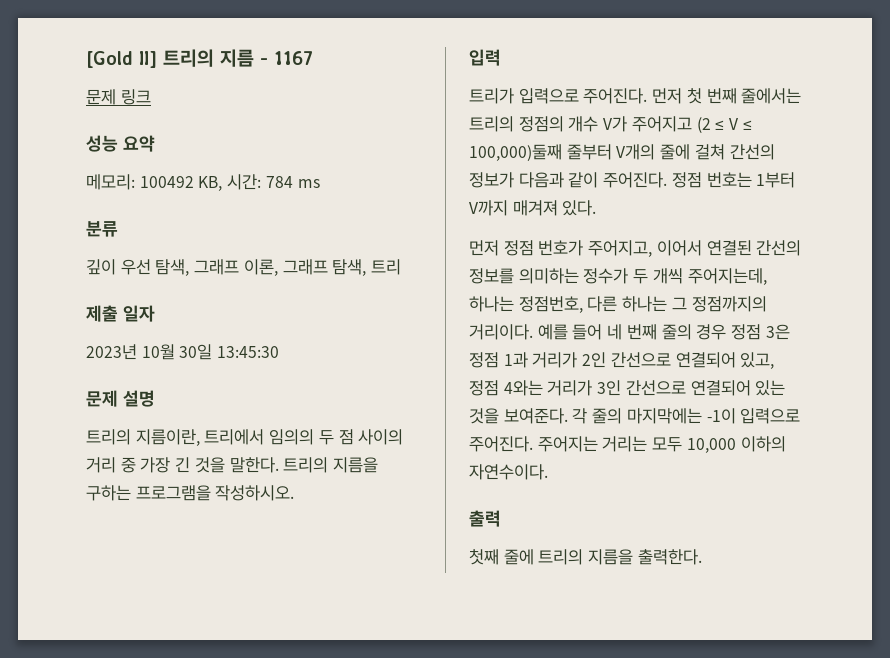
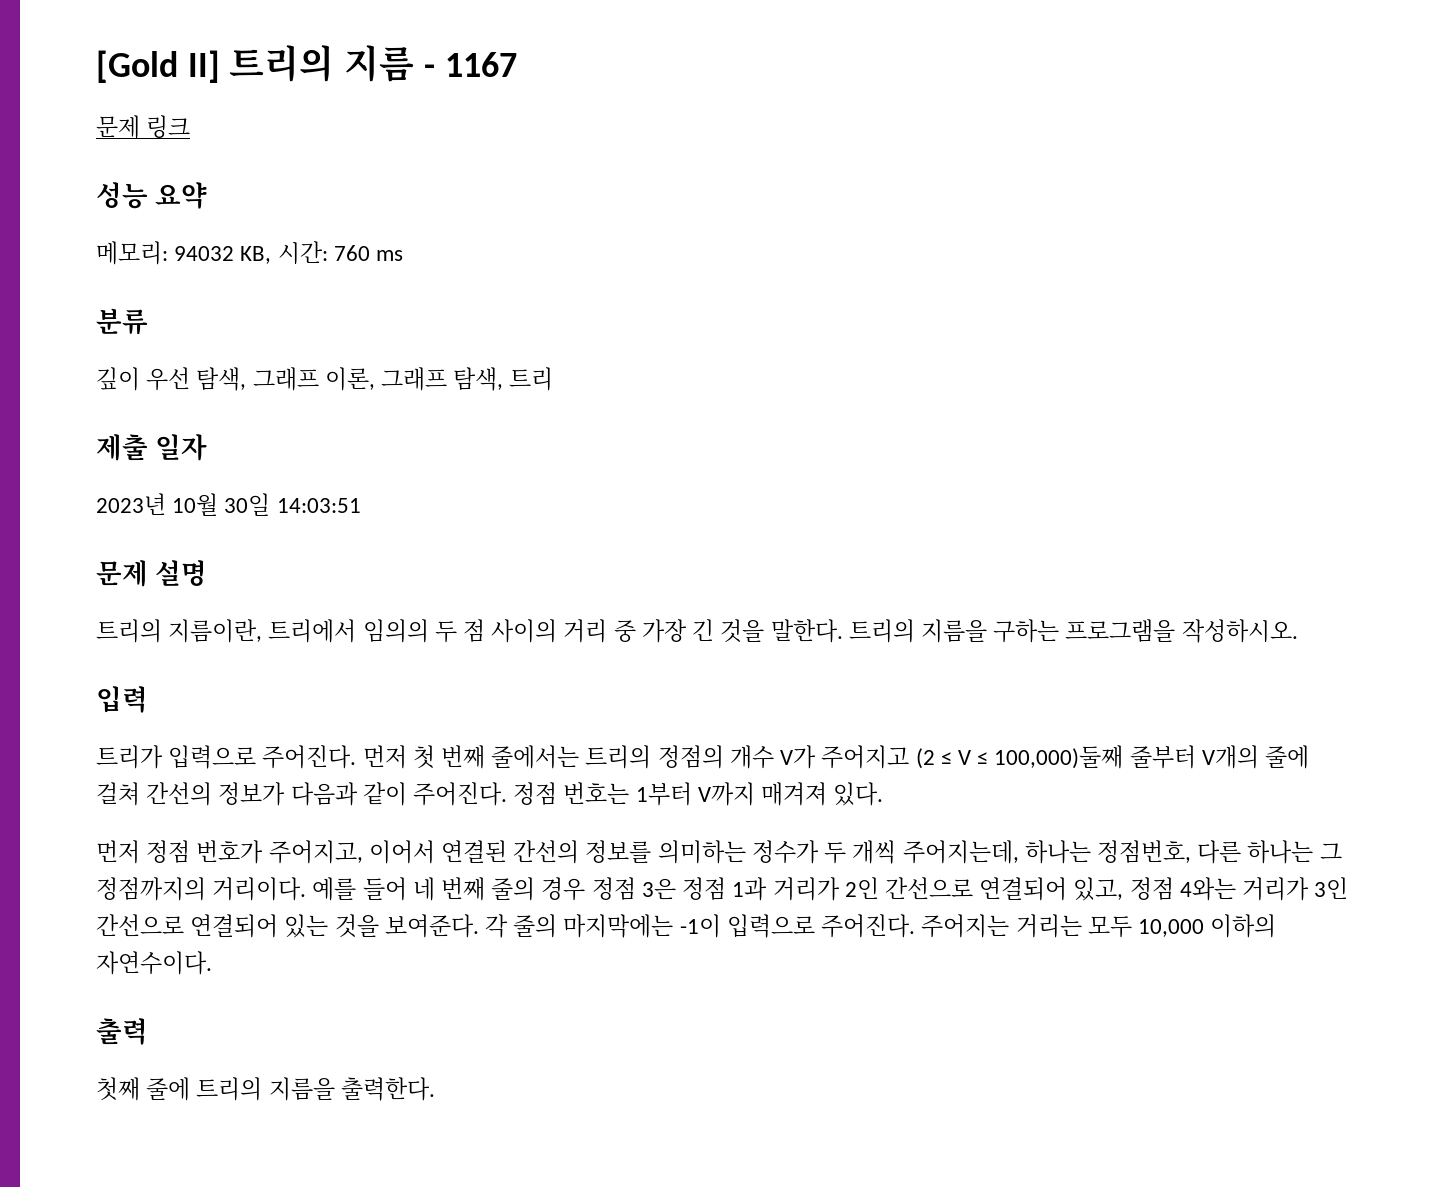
[139,176,194,188] 100492 -> [174,246,235,261] 94032
[265,176,293,188] 784 -> [333,245,370,261] 760
[217,346,280,358] 13:45:30 -> [276,498,361,513] 14:03:51

